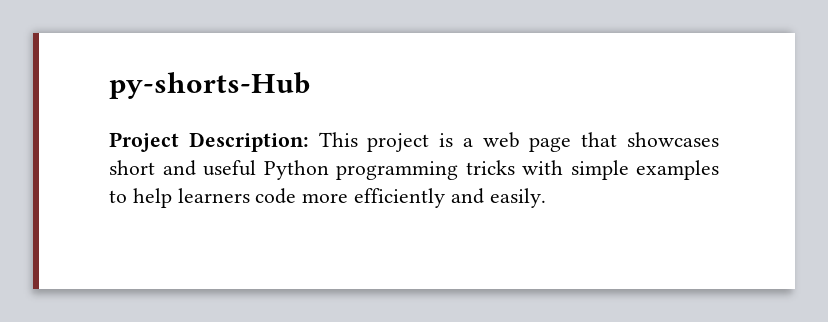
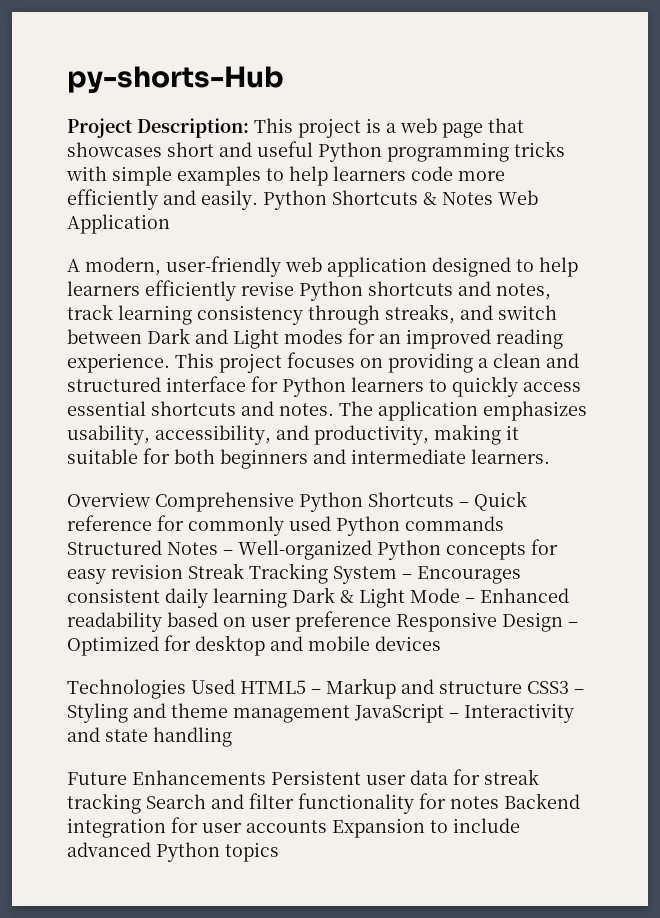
(546, 198) none -> [263,190,538,210] [67,214,170,234] [67,256,578,277] [67,280,551,301] [67,304,557,325] [67,328,563,349] [67,352,579,373] [67,376,581,397] [67,401,587,421] [67,424,519,445] [67,448,550,469] [67,491,527,512] [67,515,504,536] [67,539,558,560] [67,563,521,584] [67,587,569,608] [67,611,578,632] [67,635,441,656] [67,678,584,699] [67,703,574,723] [67,727,232,747] [67,769,539,785] [67,793,580,814] [67,817,520,838] [67,842,279,862] Python Shortcuts & Notes Web Application // A modern, user-friendly web application designed to help learners efficiently revise Python shortcuts and notes, track learning consistency through streaks, and switch between Dark and Light modes for an improved reading experience. This project focuses on providing a clean and structured interface for Python learners to quickly access essential shortcuts and notes. The application emphasizes usability, accessibility, and productivity, making it suitable for both beginners and intermediate learners. // Overview Comprehensive Python Shortcuts – Quick reference for commonly used Python commands Structured Notes – Well-organized Python concepts for easy revision Streak Tracking System – Encourages consistent daily learning Dark & Light Mode – Enhanced readability based on user preference Responsive Design – Optimized for desktop and mobile devices // Technologies Used HTML5 – Markup and structure CSS3 – Styling and theme management JavaScript – Interactivity and state handling // Future Enhancements Persistent user data for streak tracking Search and filter functionality for notes Backend integration for user accounts Expansion to include advanced Python topics

